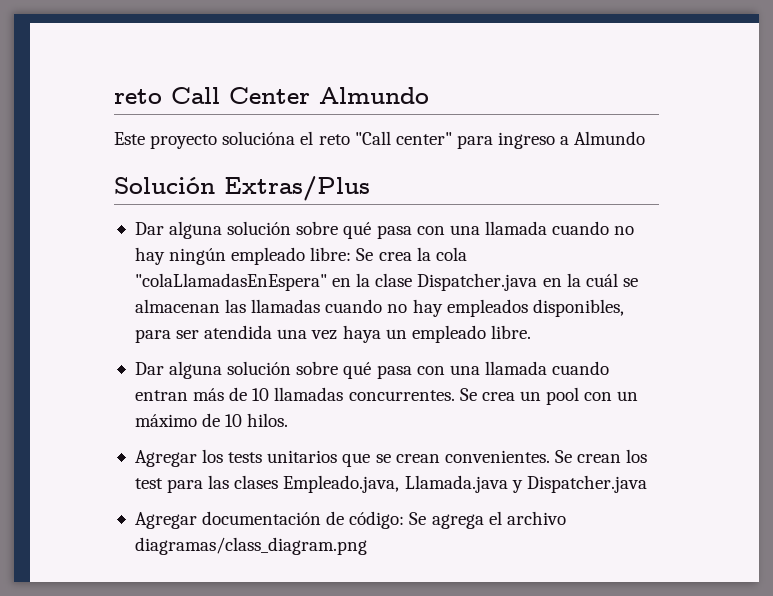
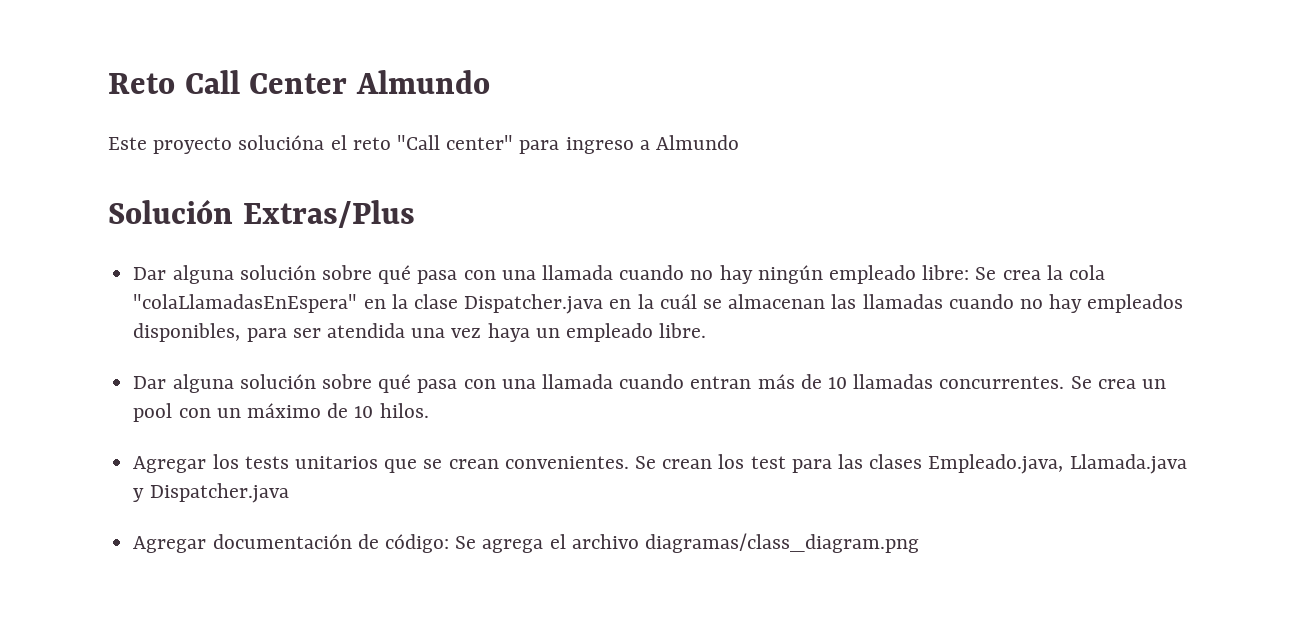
[114,89,162,104] reto -> [108,73,175,94] Reto

